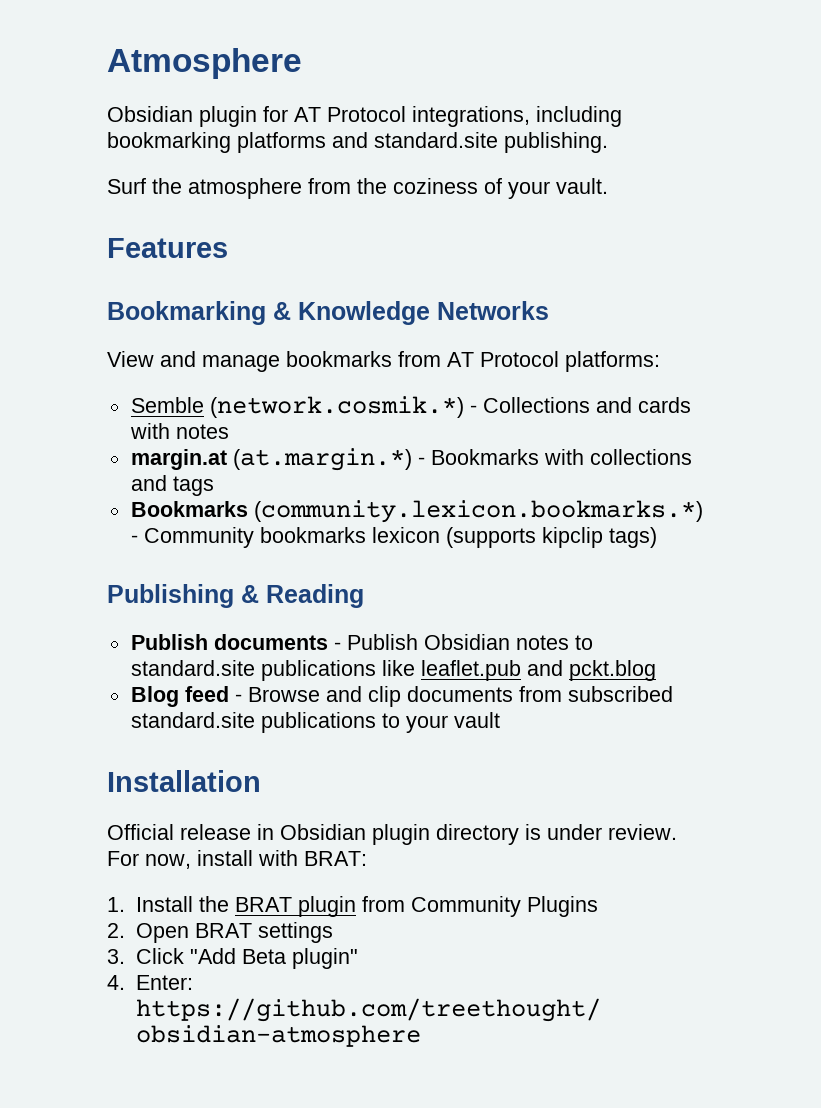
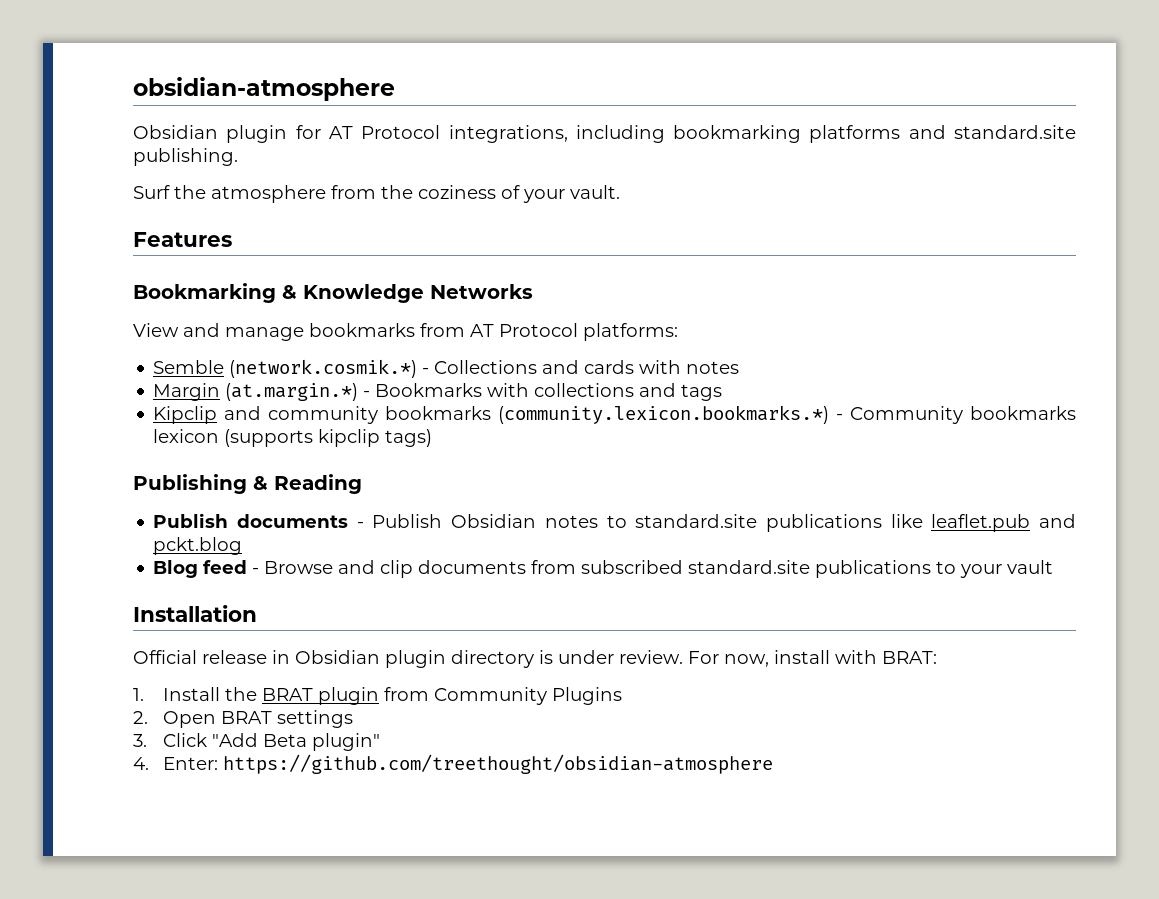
[107,48,302,79] Atmosphere -> [133,77,395,101] obsidian-atmosphere
[130,449,227,470] margin.at -> [153,383,221,401] Margin
[130,501,248,517] Bookmarks -> [153,406,492,424] Kipclip and community bookmarks

